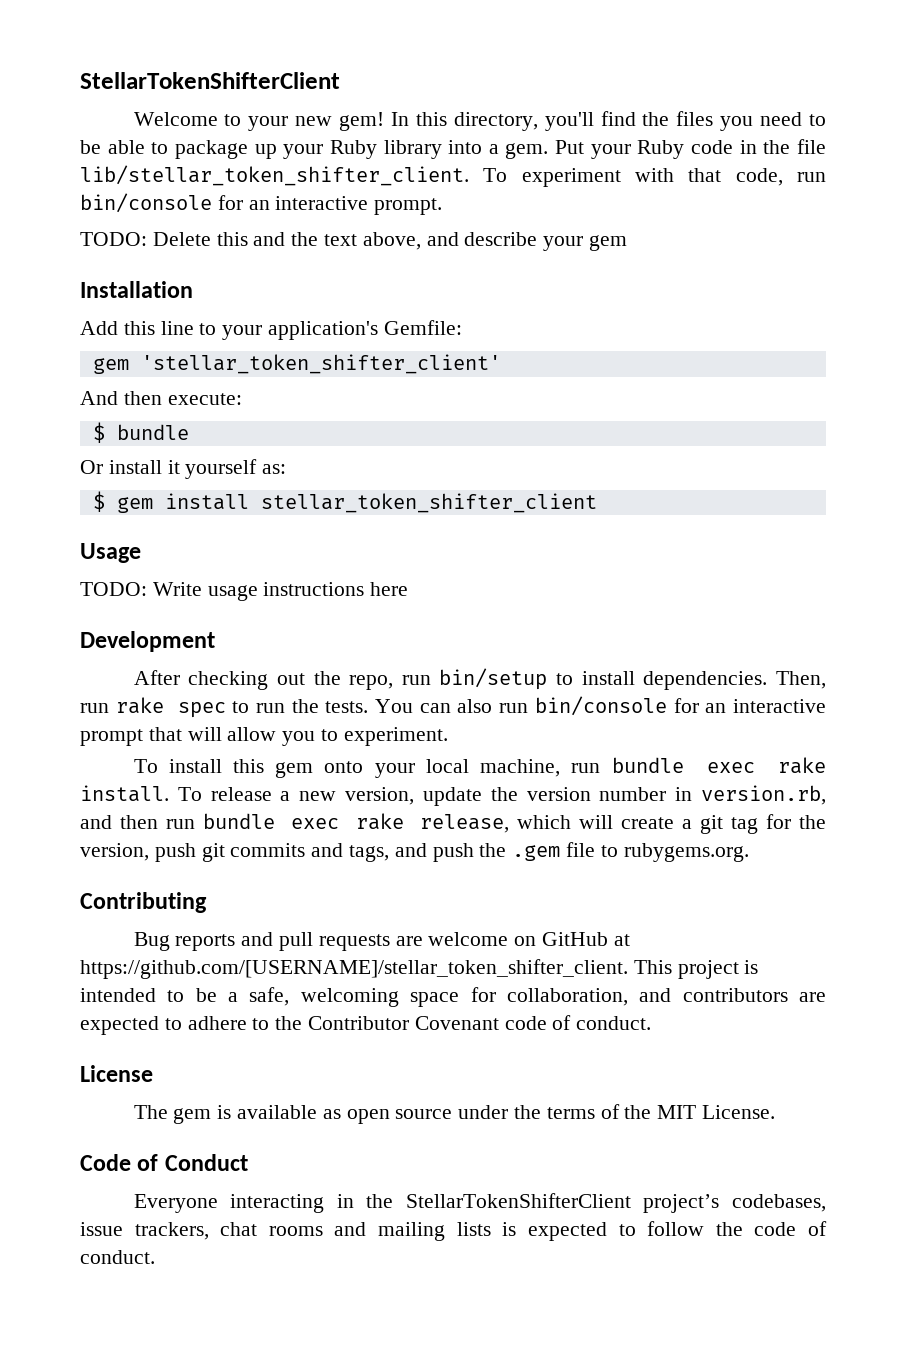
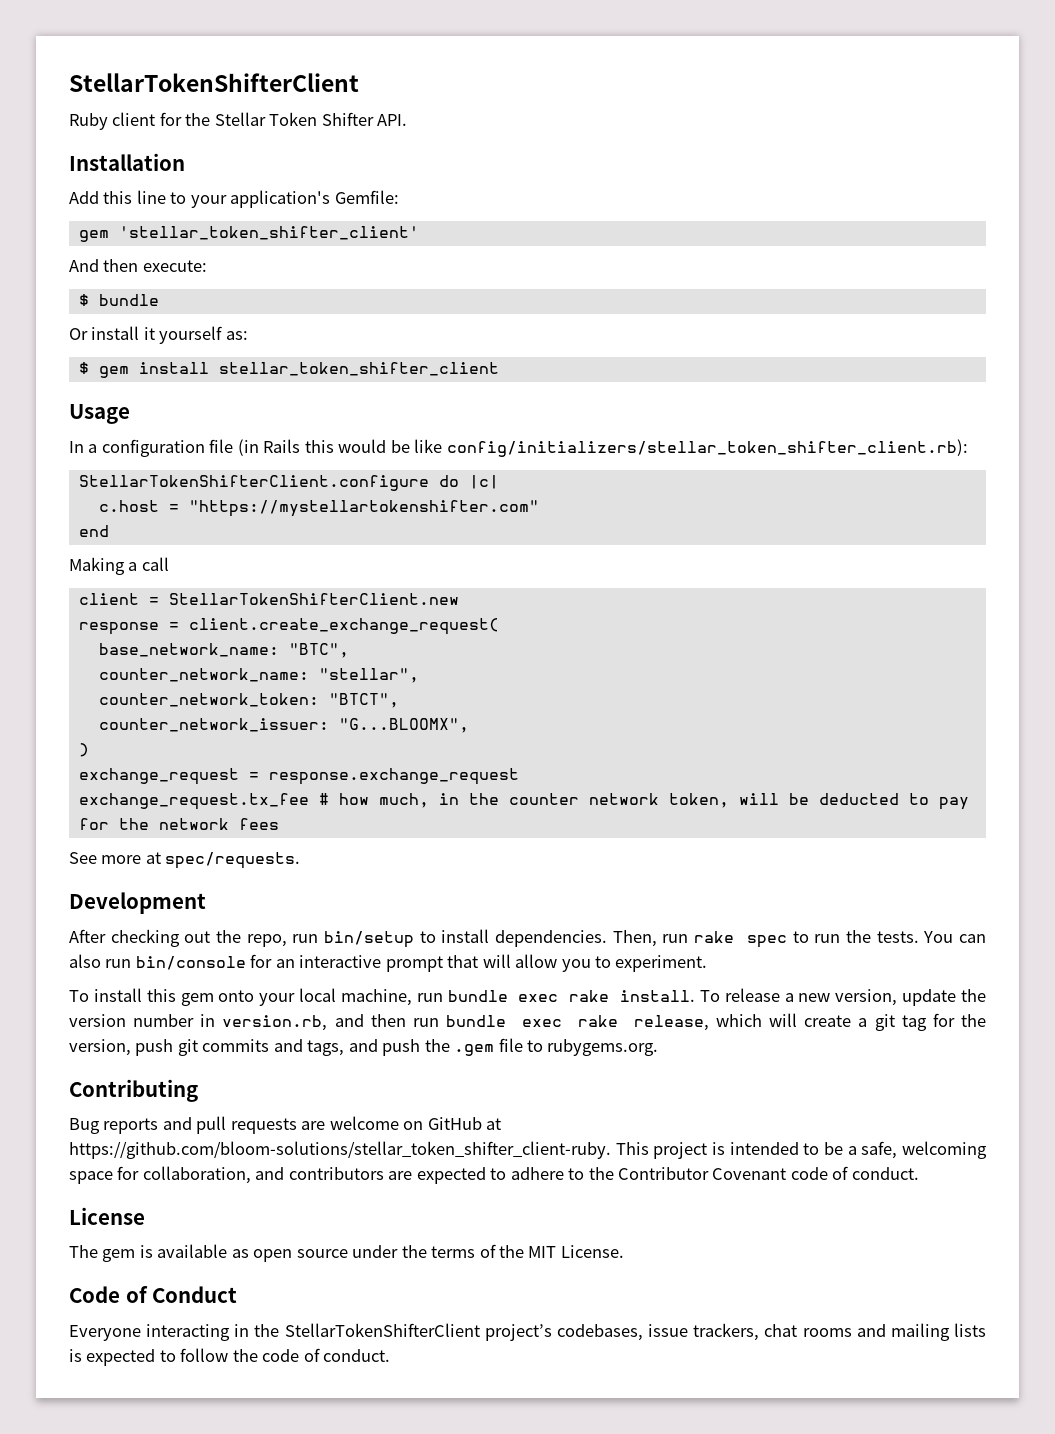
[133,111,826,131] [80,139,826,159] [80,165,827,187] [80,193,443,215] [80,232,628,251] Welcome to your new gem! In this directory, you'll find the files you need to be able to package up your Ruby library into a gem. Put your Ruby code in the file lib/stellar_token_shifter_client. To experiment with that code, run bin/console for an interactive prompt. // TODO: Delete this and the text above, and describe your gem -> [69,112,408,130] Ruby client for the Stellar Token Shifter API.
[80,582,409,601] TODO: Write usage instructions here -> [69,439,968,457] [78,475,499,491] [98,500,539,517] [78,525,109,537] [69,557,169,575] [78,593,459,605] [78,618,499,635] [98,643,349,658] [98,668,419,683] [98,693,399,708] [98,718,469,733] [78,743,89,757] [78,768,519,785] [78,793,969,810] [78,818,279,830] [69,852,301,869] In a configuration file (in Rails this would be like config/initializers/stellar_token_shifter_client.rb): // StellarTokenShifterClient.configure do |c| // c.host = "https://mystellartokenshifter.com" // end // Making a call // client = StellarTokenShifterClient.new // response = client.create_exchange_request( // base_network_name: "BTC", // counter_network_name: "stellar", // counter_network_token: "BTCT", // counter_network_issuer: "G...BLOOMX", // ) // exchange_request = response.exchange_request // exchange_request.tx_fee # how much, in the counter network token, will be deducted to pay for the network fees // See more at spec/requests.
[80,959,628,979] https://github.com/[USERNAME]/stellar_token_shifter_client. -> [69,1141,611,1159] https://github.com/bloom-solutions/stellar_token_shifter_client-ruby.

